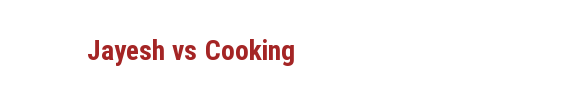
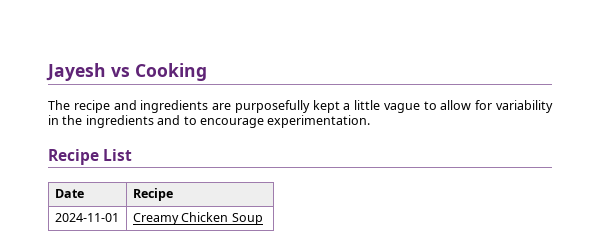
(295, 52) none -> [48,100,553,113] [48,115,371,128] [48,149,133,165] [54,189,84,198] [132,188,173,201] [54,213,119,222] [132,212,263,225] // The recipe and ingredients are purposefully kept a little vague to allow for variability in the ingredients and to encourage experimentation. // Recipe List // Date | Recipe // 2024-11-01 | Creamy Chicken Soup

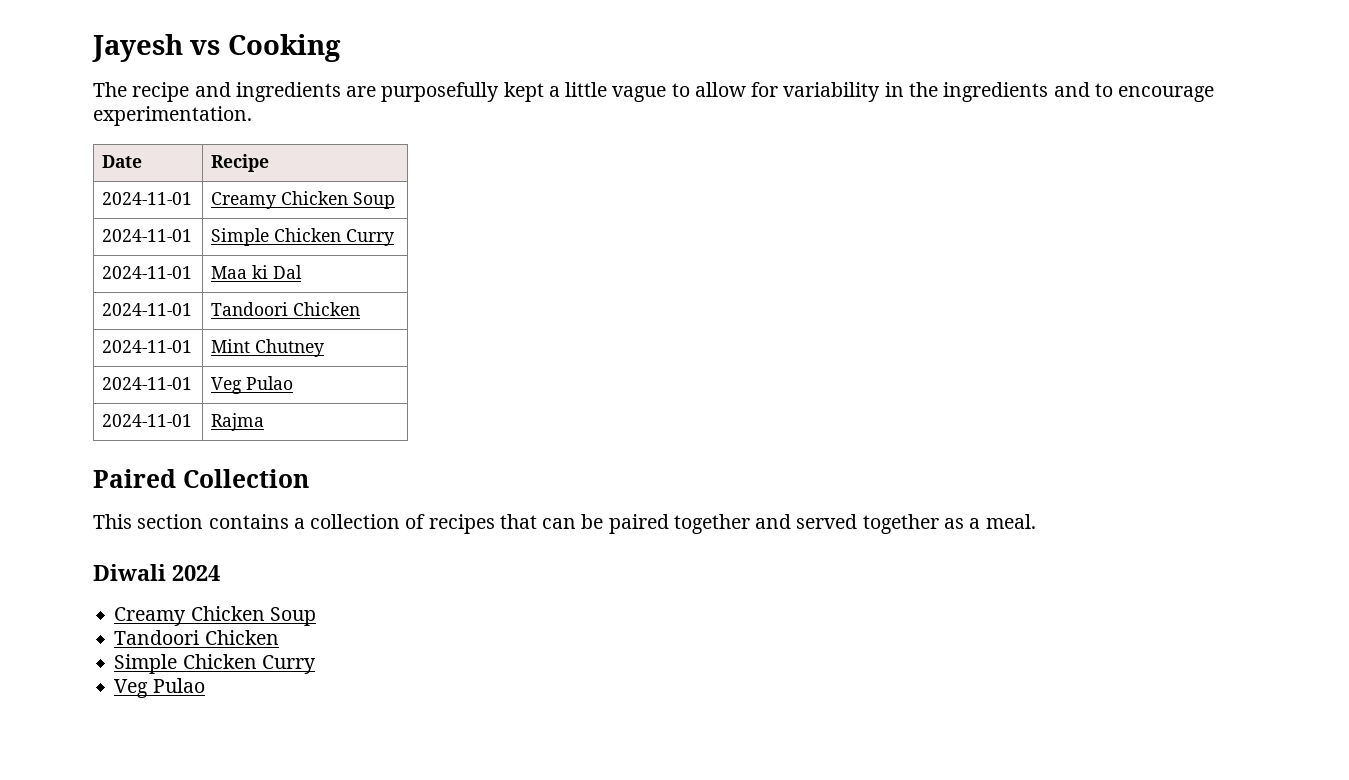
[48,149,133,165] // Recipe List -> (252, 116) none
(263, 219) none -> [102,229,193,242] [211,228,395,246] [102,266,193,279] [211,265,303,279] [102,303,193,316] [211,302,361,316] [102,340,193,353] [211,339,325,357] [102,377,193,390] [211,376,294,394] [102,414,193,427] [211,413,265,431] [93,469,309,488] [93,514,1036,534] [93,564,220,581] [114,606,316,626] [114,630,279,645] [114,654,316,674] [114,678,205,698] // 2024-11-01 | Simple Chicken Curry // 2024-11-01 | Maa ki Dal // 2024-11-01 | Tandoori Chicken // 2024-11-01 | Mint Chutney // 2024-11-01 | Veg Pulao // 2024-11-01 | Rajma // Paired Collection // This section contains a collection of recipes that can be paired together and served together as a meal. // Diwali 2024 // Creamy Chicken Soup // Tandoori Chicken // Simple Chicken Curry // Veg Pulao

